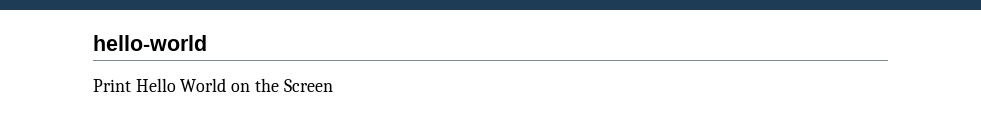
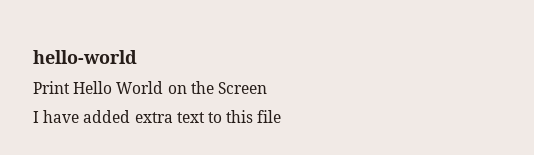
(333, 85) none -> [33,110,282,123] // I have added extra text to this file

